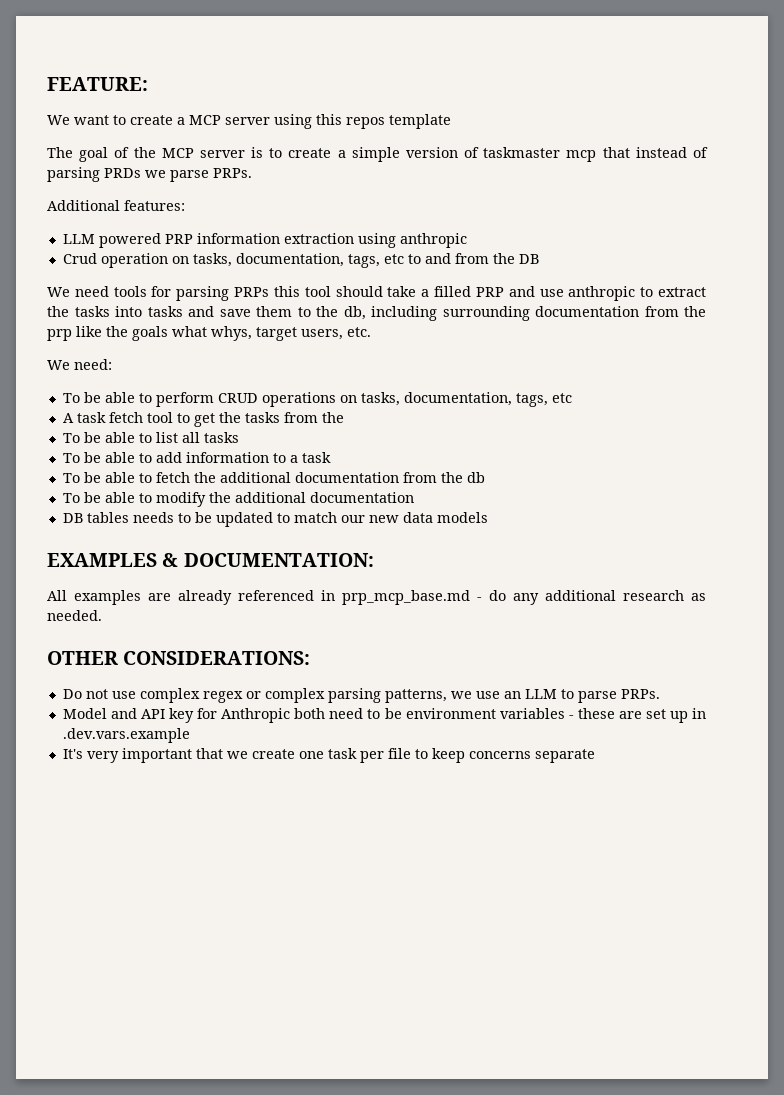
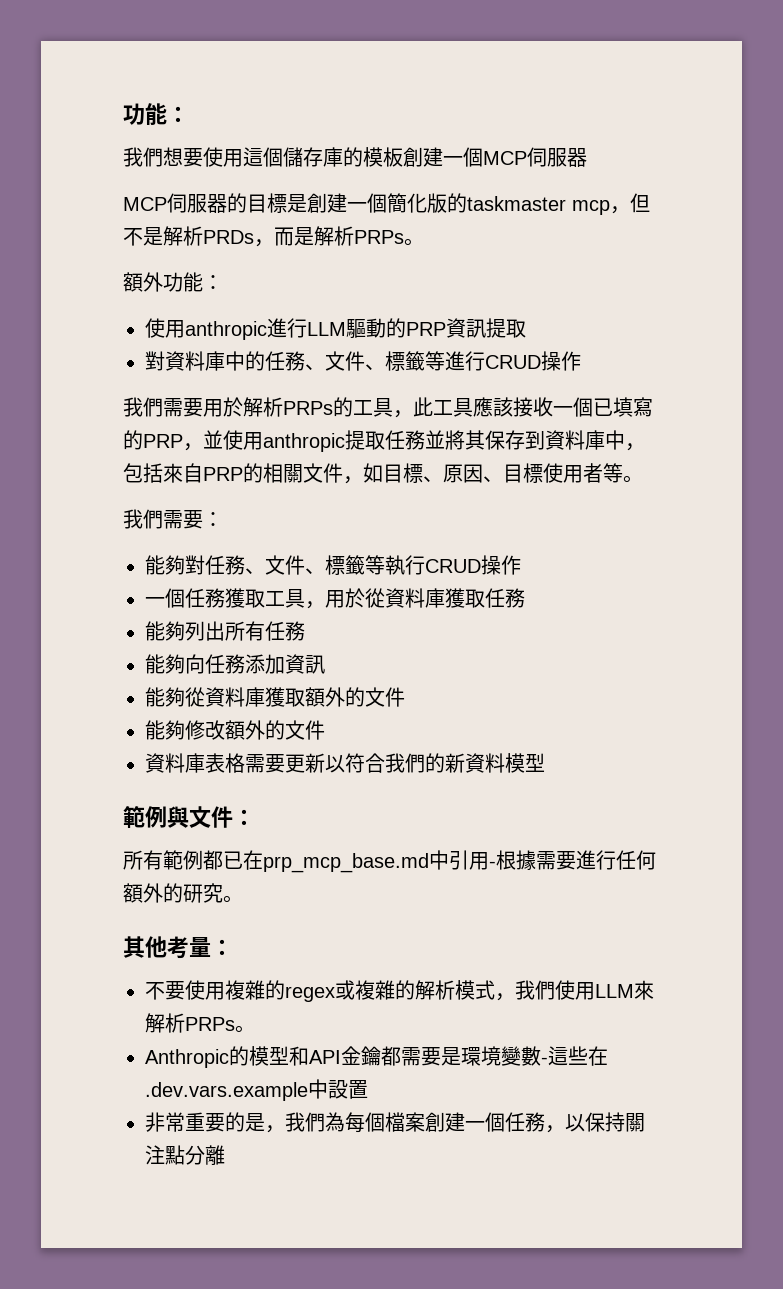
[47,77,148,91] [47,114,451,129] [47,147,708,162] [47,167,252,182] [47,200,185,211] [62,233,467,248] [62,253,539,268] [47,286,707,301] [47,306,706,321] [47,326,371,341] [47,359,112,370] [62,392,572,407] [62,412,344,427] [62,432,239,443] [62,452,331,463] [62,472,485,483] [62,492,414,507] [62,512,488,527] [47,553,374,567] [47,590,706,605] [47,610,102,621] [47,651,311,665] [62,688,660,703] [62,708,706,723] [62,728,190,743] [62,748,595,763] FEATURE: // We want to create a MCP server using this repos template // The goal of the MCP server is to create a simple version of taskmaster mcp that instead of parsing PRDs we parse PRPs. // Additional features: // LLM powered PRP information extraction using anthropic // Crud operation on tasks, documentation, tags, etc to and from the DB // We need tools for parsing PRPs this tool should take a filled PRP and use anthropic to extract the tasks into tasks and save them to the db, including surrounding documentation from the prp like the goals what whys, target users, etc. // We need: // To be able to perform CRUD operations on tasks, documentation, tags, etc // A task fetch tool to get the tasks from the // To be able to list all tasks // To be able to add information to a task // To be able to fetch the additional documentation from the db // To be able to modify the additional documentation // DB tables needs to be updated to match our new data models // EXAMPLES & DOCUMENTATION: // All examples are already referenced in prp_mcp_base.md - do any additional research as needed. // OTHER CONSIDERATIONS: // Do not use complex regex or complex parsing patterns, we use an LLM to parse PRPs. // Model and API key for Anthropic both need to be environment variables - these are set up in .dev.vars.example // It's very important that we create one task per file to keep concerns separate -> [123,103,189,125] [123,147,587,167] [123,193,650,215] [123,226,424,247] [123,272,223,292] [145,318,526,340] [145,351,581,371] [123,397,653,418] [123,430,645,452] [123,463,643,484] [123,509,223,529] [145,555,521,575] [145,588,525,609] [145,621,305,641] [145,654,325,674] [145,687,405,707] [145,720,325,740] [145,753,545,773] [123,806,255,828] [123,850,656,873] [123,883,243,903] [123,936,233,959] [145,980,654,1002] [145,1013,255,1033] [145,1046,608,1068] [145,1079,368,1101] [145,1112,645,1133] [145,1145,225,1165] 功能： // 我們想要使用這個儲存庫的模板創建一個MCP伺服器 // MCP伺服器的目標是創建一個簡化版的taskmaster mcp，但不是解析PRDs，而是解析PRPs。 // 額外功能： // 使用anthropic進行LLM驅動的PRP資訊提取 // 對資料庫中的任務、文件、標籤等進行CRUD操作 // 我們需要用於解析PRPs的工具，此工具應該接收一個已填寫的PRP，並使用anthropic提取任務並將其保存到資料庫中，包括來自PRP的相關文件，如目標、原因、目標使用者等。 // 我們需要： // 能夠對任務、文件、標籤等執行CRUD操作 // 一個任務獲取工具，用於從資料庫獲取任務 // 能夠列出所有任務 // 能夠向任務添加資訊 // 能夠從資料庫獲取額外的文件 // 能夠修改額外的文件 // 資料庫表格需要更新以符合我們的新資料模型 // 範例與文件： // 所有範例都已在prp_mcp_base.md中引用-根據需要進行任何額外的研究。 // 其他考量： // 不要使用複雜的regex或複雜的解析模式，我們使用LLM來解析PRPs。 // Anthropic的模型和API金鑰都需要是環境變數-這些在.dev.vars.example中設置 // 非常重要的是，我們為每個檔案創建一個任務，以保持關注點分離

